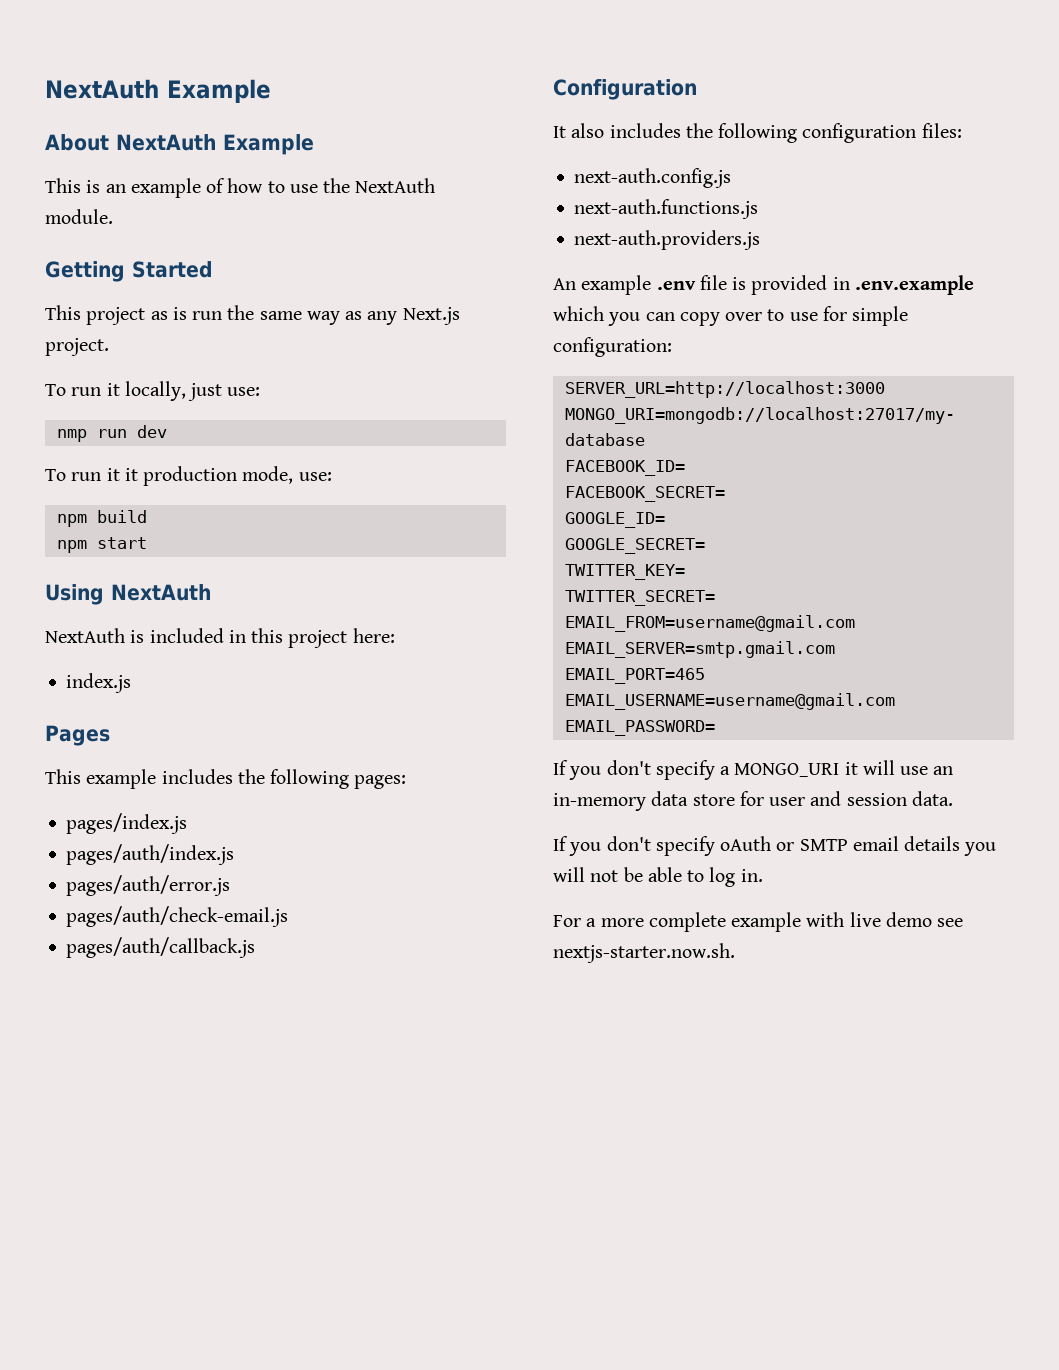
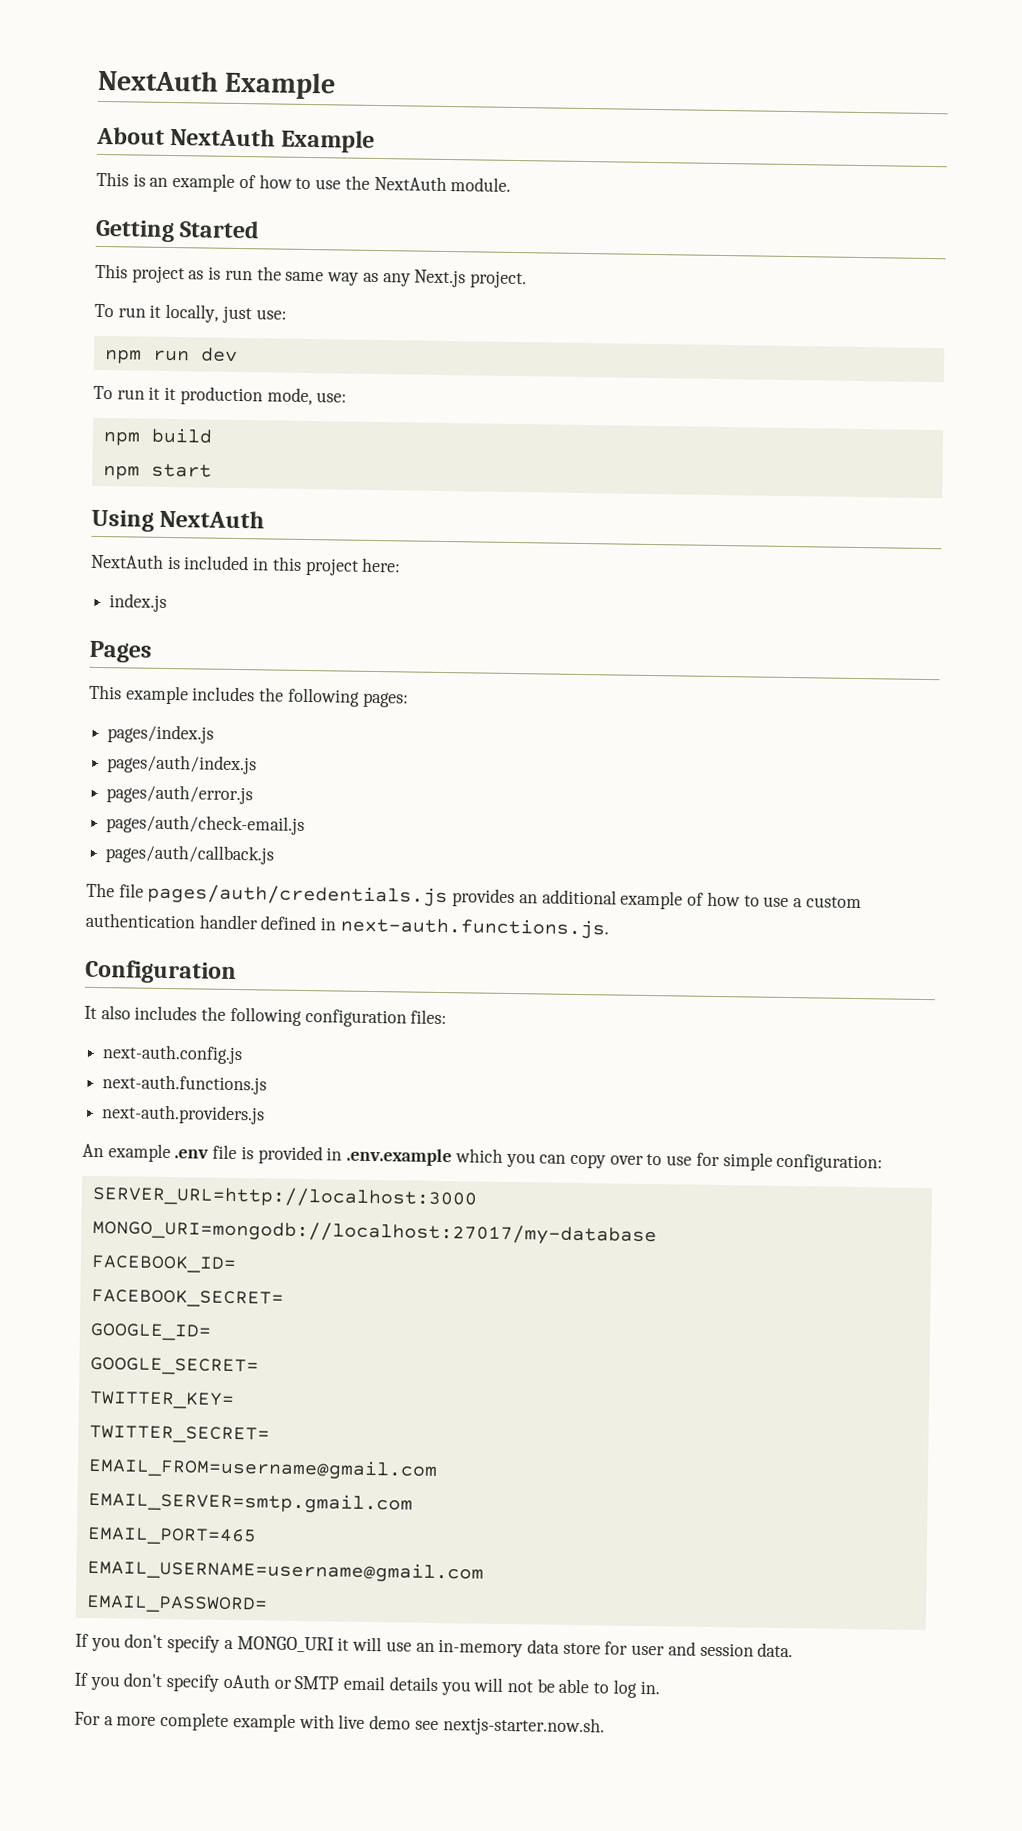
[56,429,87,442] nmp -> [103,349,142,364] npm
(256, 947) none -> [86,882,862,910] [85,912,609,940] // The file pages/auth/credentials.js provides an additional example of how to use a custom authentication handler defined in next-auth.functions.js.

